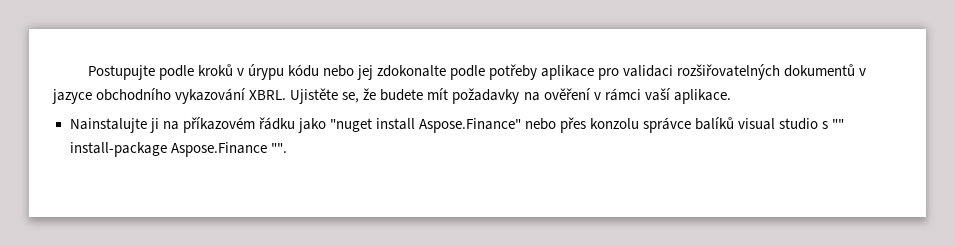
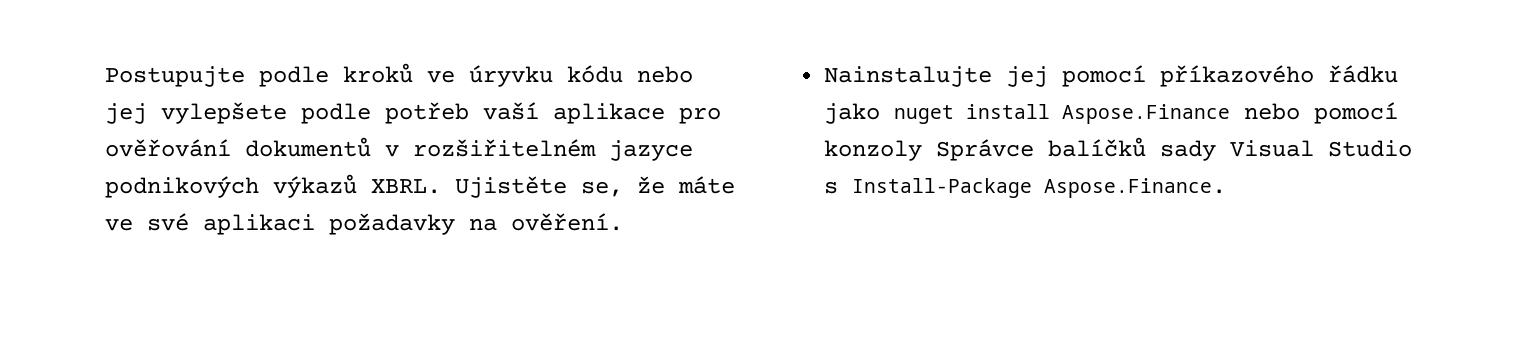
[236,64,284,80] v úrypu -> [427,65,553,87] ve úryvku
[377,64,867,80] [52,88,731,104] [69,117,845,133] [69,142,287,157] zdokonalte podle potřeby aplikace pro validaci rozšiřovatelných dokumentů v jazyce obchodního vykazování XBRL. Ujistěte se, že budete mít požadavky na ověření v rámci vaší aplikace. // Nainstalujte ji na příkazovém řádku jako "nuget install Aspose.Finance" nebo přes konzolu správce balíků visual studio s "" install-package Aspose.Finance "". -> [161,102,721,124] [105,137,693,161] [105,174,735,198] [105,213,623,235] [824,65,1399,87] [824,102,1399,124] [824,137,1413,161] [824,178,1227,198] vylepšete podle potřeb vaší aplikace pro ověřování dokumentů v rozšiřitelném jazyce podnikových výkazů XBRL. Ujistěte se, že máte ve své aplikaci požadavky na ověření. // Nainstalujte jej pomocí příkazového řádku jako nuget install Aspose.Finance nebo pomocí konzoly Správce balíčků sady Visual Studio s Install-Package Aspose.Finance.

